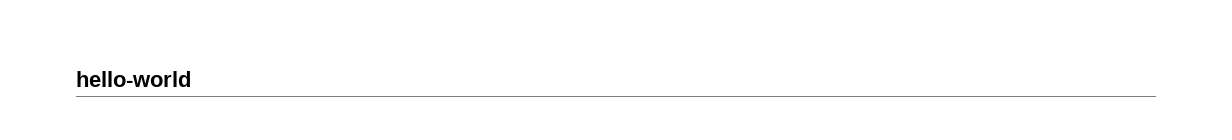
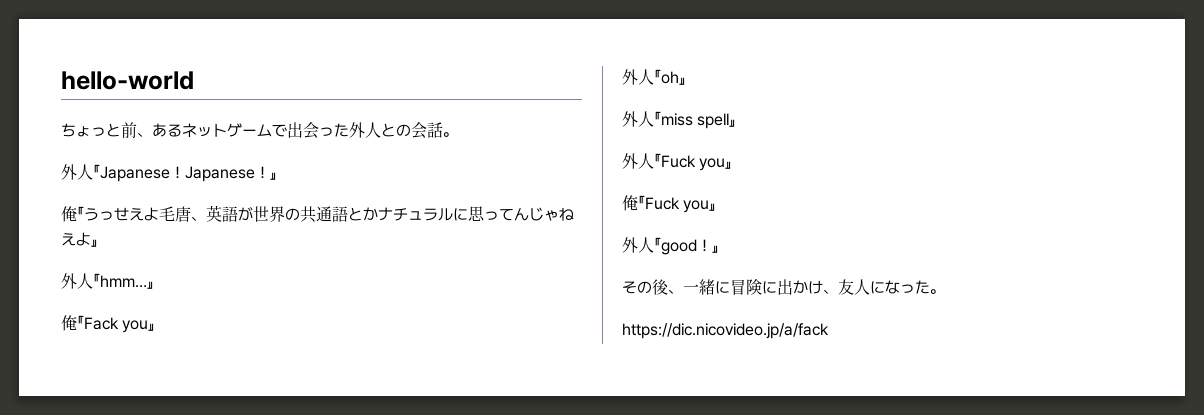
(191, 79) none -> [61,122,458,139] [61,164,277,182] [61,205,574,223] [61,232,98,247] [61,273,154,289] [61,315,156,333] [622,69,686,85] [622,111,737,129] [622,153,733,171] [622,195,717,213] [622,237,719,255] [622,279,945,295] [622,323,829,339] // ちょっと前、あるネットゲームで出会った外人との会話。 // 外人『Japanese！Japanese！』 // 俺『うっせえよ毛唐、英語が世界の共通語とかナチュラルに思ってんじゃねえよ』 // 外人『hmm…』 // 俺『Fack you』 // 外人『oh』 // 外人『miss spell』 // 外人『Fuck you』 // 俺『Fuck you』 // 外人『good！』 // その後、一緒に冒険に出かけ、友人になった。 // https://dic.nicovideo.jp/a/fack

